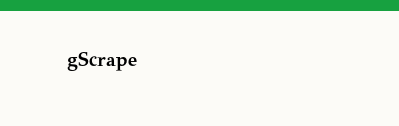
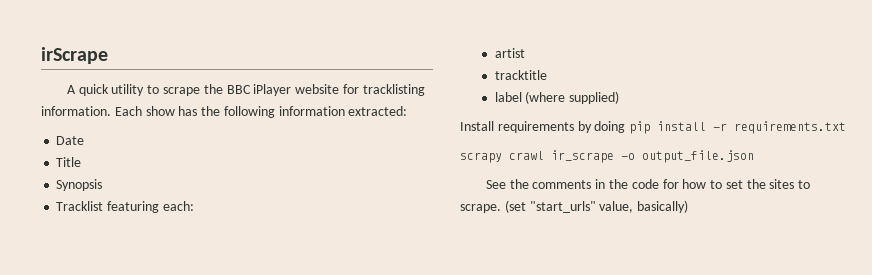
[67,51,137,71] gScrape -> [41,47,108,64] [66,84,425,96] [41,106,408,118] [56,136,85,145] [56,157,82,167] [56,179,103,191] [56,201,194,213] [494,48,525,58] [494,70,547,80] [494,91,620,104] [460,121,847,134] [460,150,754,163] [485,179,811,189] [460,200,689,213] irScrape // A quick utility to scrape the BBC iPlayer website for tracklisting information. Each show has the following information extracted: // Date // Title // Synopsis // Tracklist featuring each: // artist // tracktitle // label (where supplied) // Install requirements by doing pip install -r requirements.txt // scrapy crawl ir_scrape -o output_file.json // See the comments in the code for how to set the sites to scrape. (set "start_urls" value, basically)

